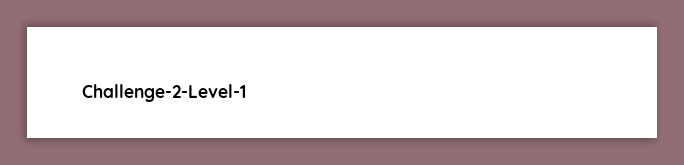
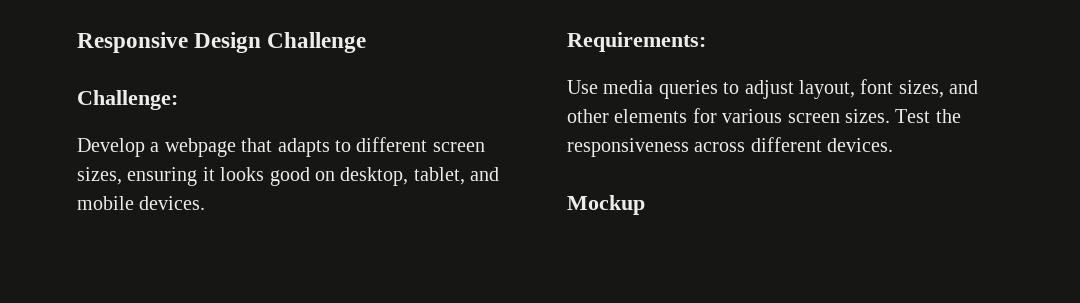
[82,84,246,102] Challenge-2-Level-1 -> [77,32,367,53] [77,90,178,110] [77,137,485,157] [77,167,500,186] [77,196,206,210] [567,32,706,52] [567,79,979,99] [567,108,961,123] [567,137,894,157] [567,195,645,215] Responsive Design Challenge // Challenge: // Develop a webpage that adapts to different screen sizes, ensuring it looks good on desktop, tablet, and mobile devices. // Requirements: // Use media queries to adjust layout, font sizes, and other elements for various screen sizes. Test the responsiveness across different devices. // Mockup

